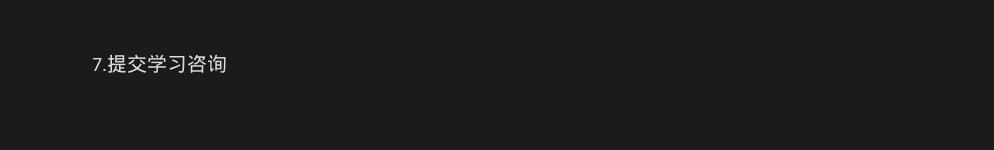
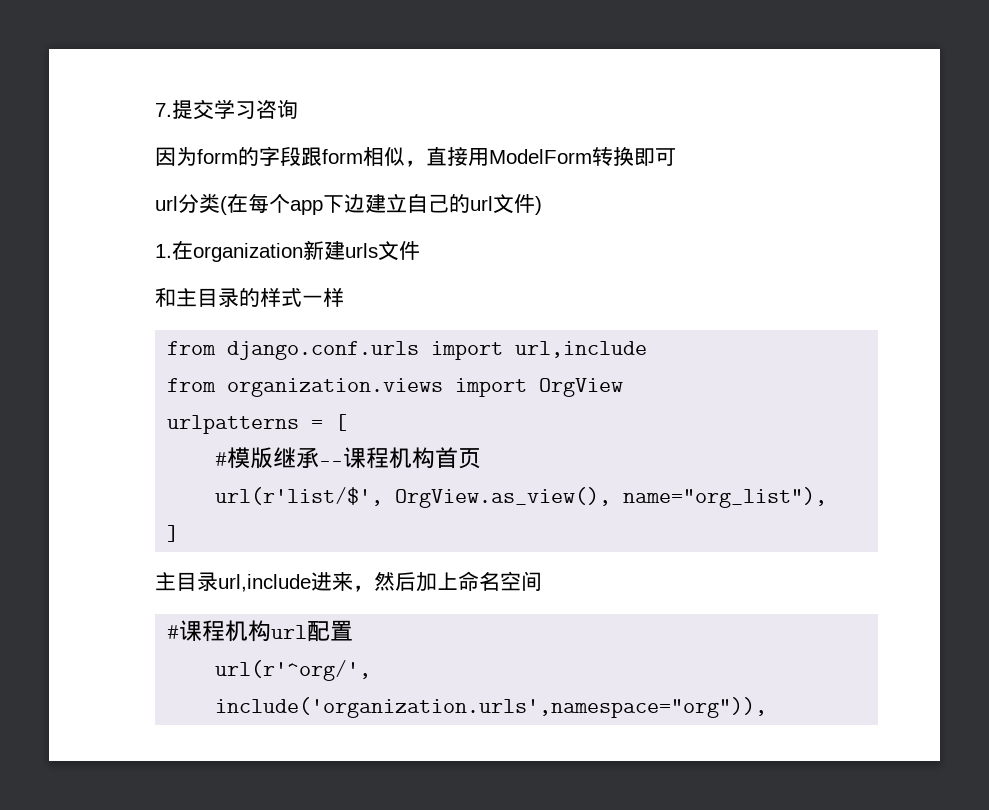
(227, 63) none -> [155,146,676,167] [155,193,542,215] [155,240,420,262] [155,287,344,307] [167,341,648,360] [167,378,624,397] [167,414,348,434] [215,447,482,469] [215,487,828,508] [167,525,180,542] [155,571,542,592] [167,620,354,642] [215,660,372,681] [215,697,768,718] // 因为form的字段跟form相似，直接用ModelForm转换即可 // url分类(在每个app下边建立自己的url文件) // 1.在organization新建urls文件 // 和主目录的样式一样 // from django.conf.urls import url,include // from organization.views import OrgView // urlpatterns = [ // #模版继承--课程机构首页 // url(r'list/$', OrgView.as_view(), name="org_list"), // ] // 主目录url,include进来，然后加上命名空间 // #课程机构url配置 // url(r'^org/', include('organization.urls',namespace="org")),

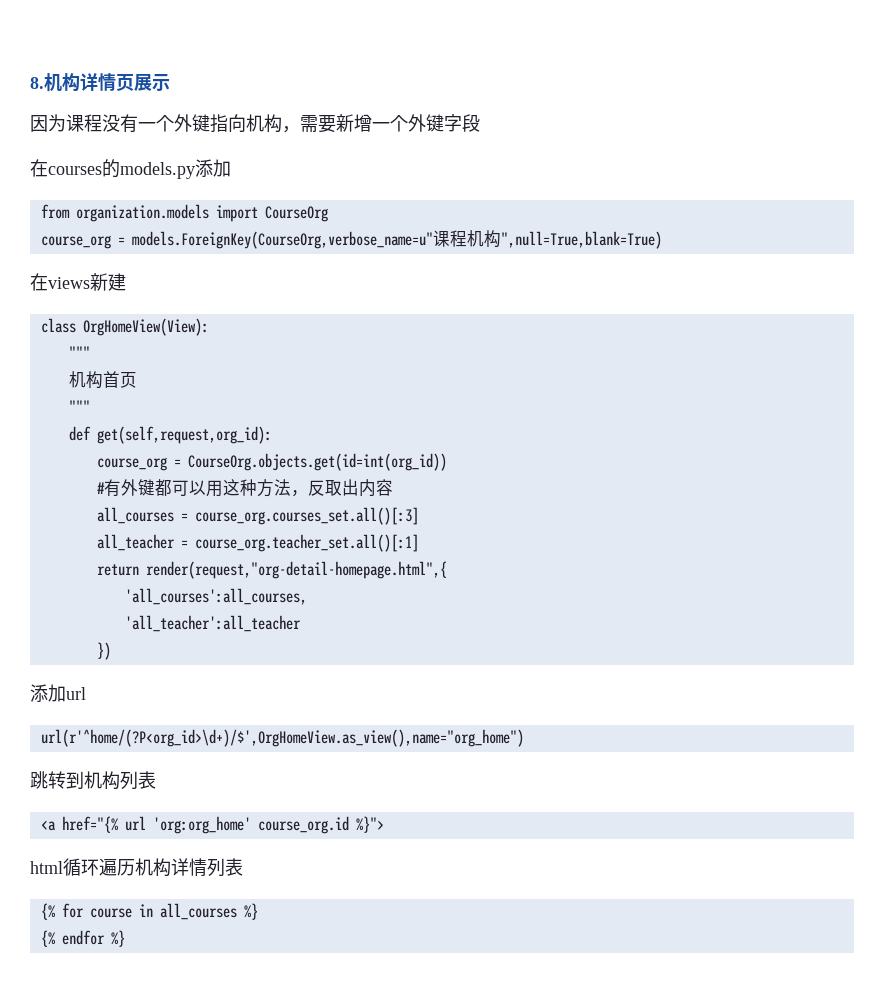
[155,99,298,120] [155,146,676,167] [155,193,542,215] [155,240,420,262] [155,287,344,307] [167,341,648,360] [167,378,624,397] [167,414,348,434] [215,447,482,469] [215,487,828,508] [167,525,180,542] [155,571,542,592] [167,620,354,642] [215,660,372,681] [215,697,768,718] 7.提交学习咨询 // 因为form的字段跟form相似，直接用ModelForm转换即可 // url分类(在每个app下边建立自己的url文件) // 1.在organization新建urls文件 // 和主目录的样式一样 // from django.conf.urls import url,include // from organization.views import OrgView // urlpatterns = [ // #模版继承--课程机构首页 // url(r'list/$', OrgView.as_view(), name="org_list"), // ] // 主目录url,include进来，然后加上命名空间 // #课程机构url配置 // url(r'^org/', include('organization.urls',namespace="org")), -> [30,73,170,92] [30,114,480,133] [30,159,231,179] [40,204,328,222] [40,230,662,249] [30,273,126,291] [40,318,209,336] [68,346,90,359] [68,371,137,389] [68,400,90,413] [68,426,272,444] [96,453,447,471] [96,479,393,497] [96,507,419,525] [96,534,419,552] [96,561,447,579] [124,588,307,605] [124,615,301,632] [96,642,111,660] [30,684,86,702] [40,729,524,747] [30,771,156,790] [40,816,384,834] [30,858,243,877] [40,903,258,920] [40,930,125,947] 8.机构详情页展示 // 因为课程没有一个外键指向机构，需要新增一个外键字段 // 在courses的models.py添加 // from organization.models import CourseOrg // course_org = models.ForeignKey(CourseOrg,verbose_name=u"课程机构",null=True,blank=True) // 在views新建 // class OrgHomeView(View): // """ // 机构首页 // """ // def get(self,request,org_id): // course_org = CourseOrg.objects.get(id=int(org_id)) // #有外键都可以用这种方法，反取出内容 // all_courses = course_org.courses_set.all()[:3] // all_teacher = course_org.teacher_set.all()[:1] // return render(request,"org-detail-homepage.html",{ // 'all_courses':all_courses, // 'all_teacher':all_teacher // }) // 添加url // url(r'^home/(?P<org_id>\d+)/$',OrgHomeView.as_view(),name="org_home") // 跳转到机构列表 // <a href="{% url 'org:org_home' course_org.id %}"> // html循环遍历机构详情列表 // {% for course in all_courses %} // {% endfor %}

